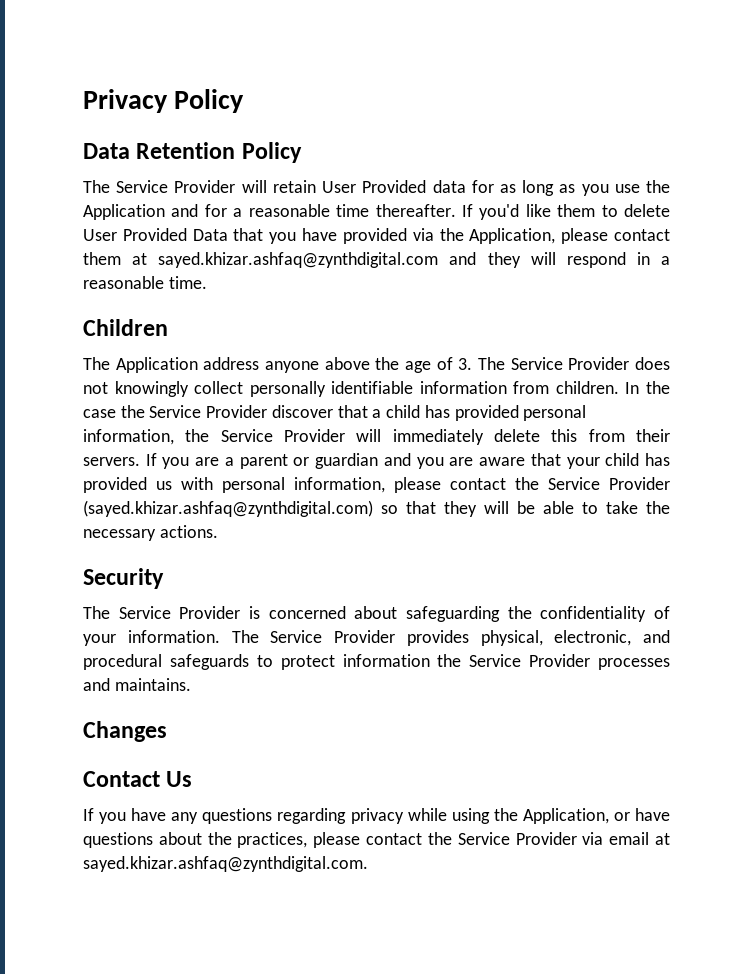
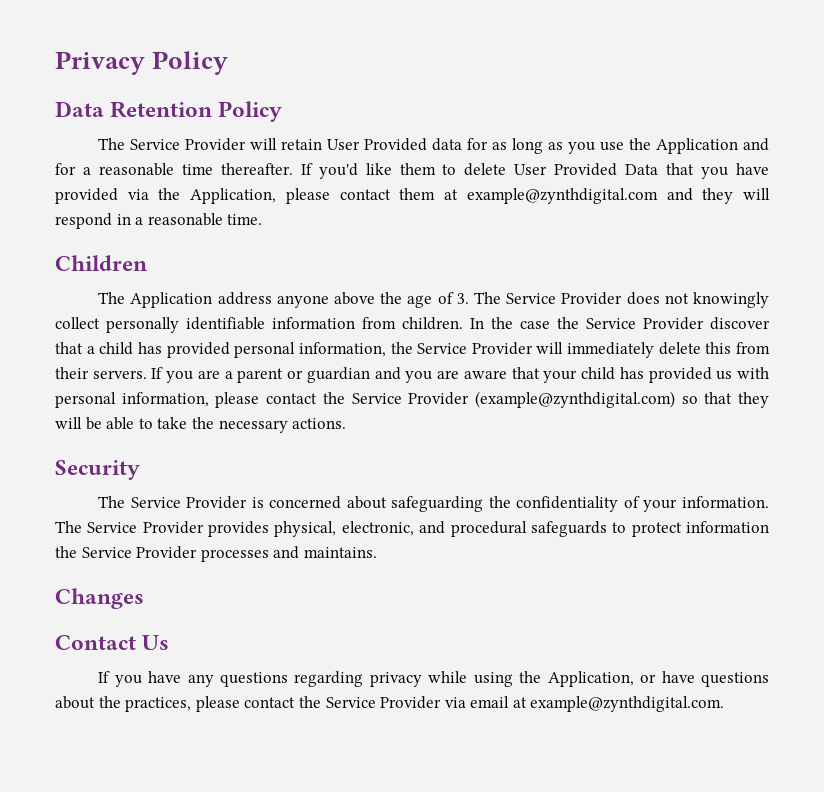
[158,252,439,268] sayed.khizar.ashfaq@zynthdigital.com -> [466,188,658,204] example@zynthdigital.com
[83,500,373,517] (sayed.khizar.ashfaq@zynthdigital.com) -> [474,391,675,408] (example@zynthdigital.com)
[83,856,368,872] sayed.khizar.ashfaq@zynthdigital.com. -> [530,696,725,712] example@zynthdigital.com.

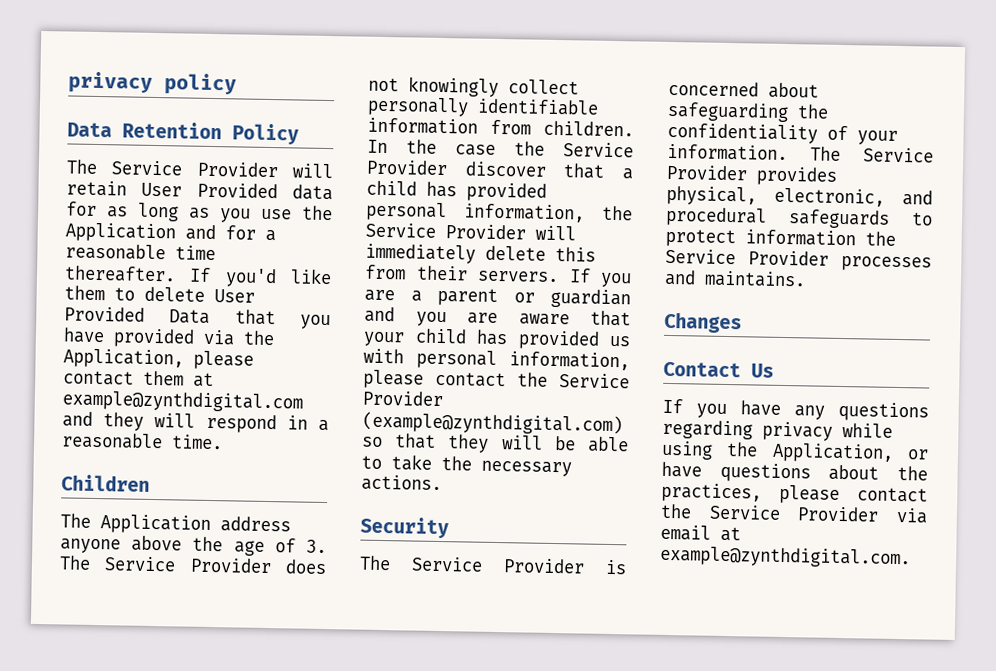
[55,51,229,75] Privacy Policy -> [68,71,237,96] privacy policy

